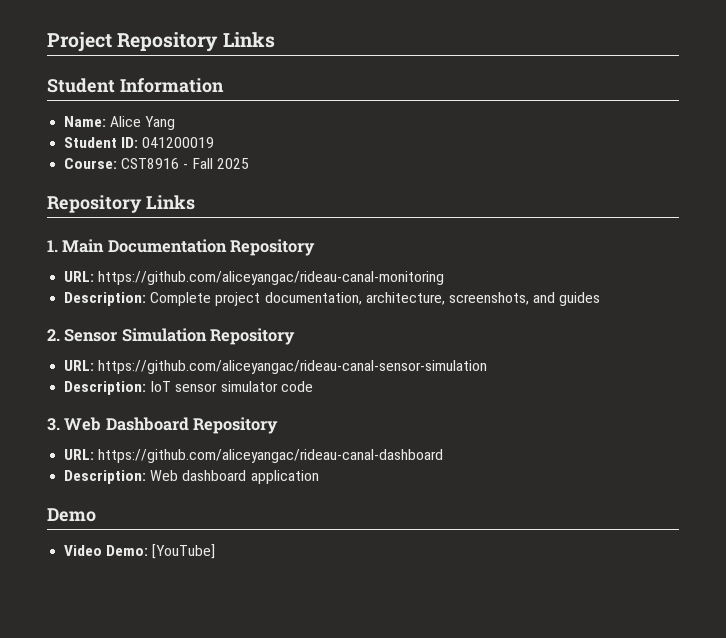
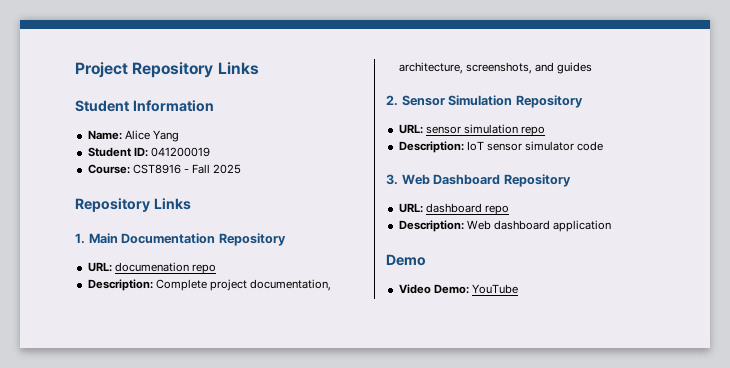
[98,271,445,285] https://github.com/aliceyangac/rideau-canal-monitoring -> [114,262,216,274] documenation repo
[98,360,488,374] https://github.com/aliceyangac/rideau-canal-sensor-simulation -> [425,124,545,136] sensor simulation repo
[98,449,444,463] https://github.com/aliceyangac/rideau-canal-dashboard -> [425,203,509,215] dashboard repo
[152,544,216,559] [YouTube] -> [471,284,518,294] YouTube

